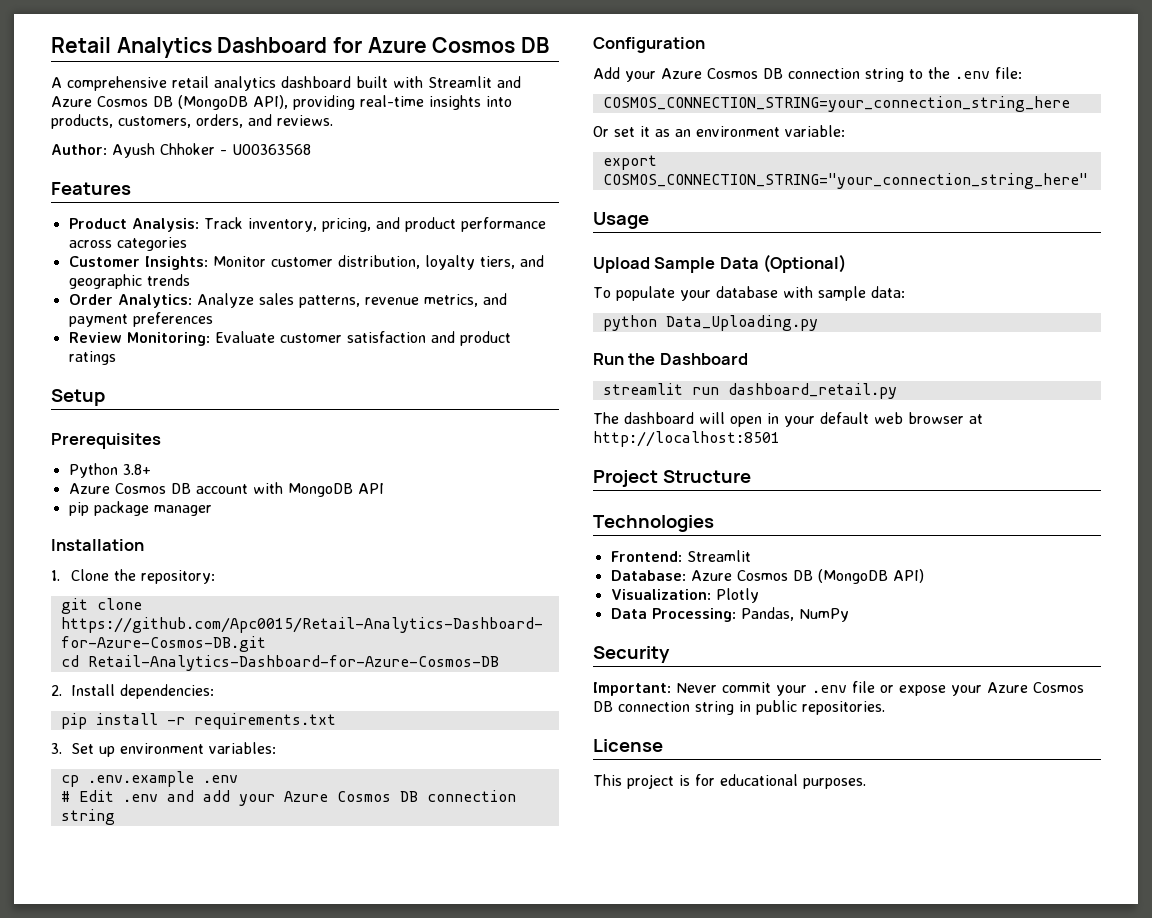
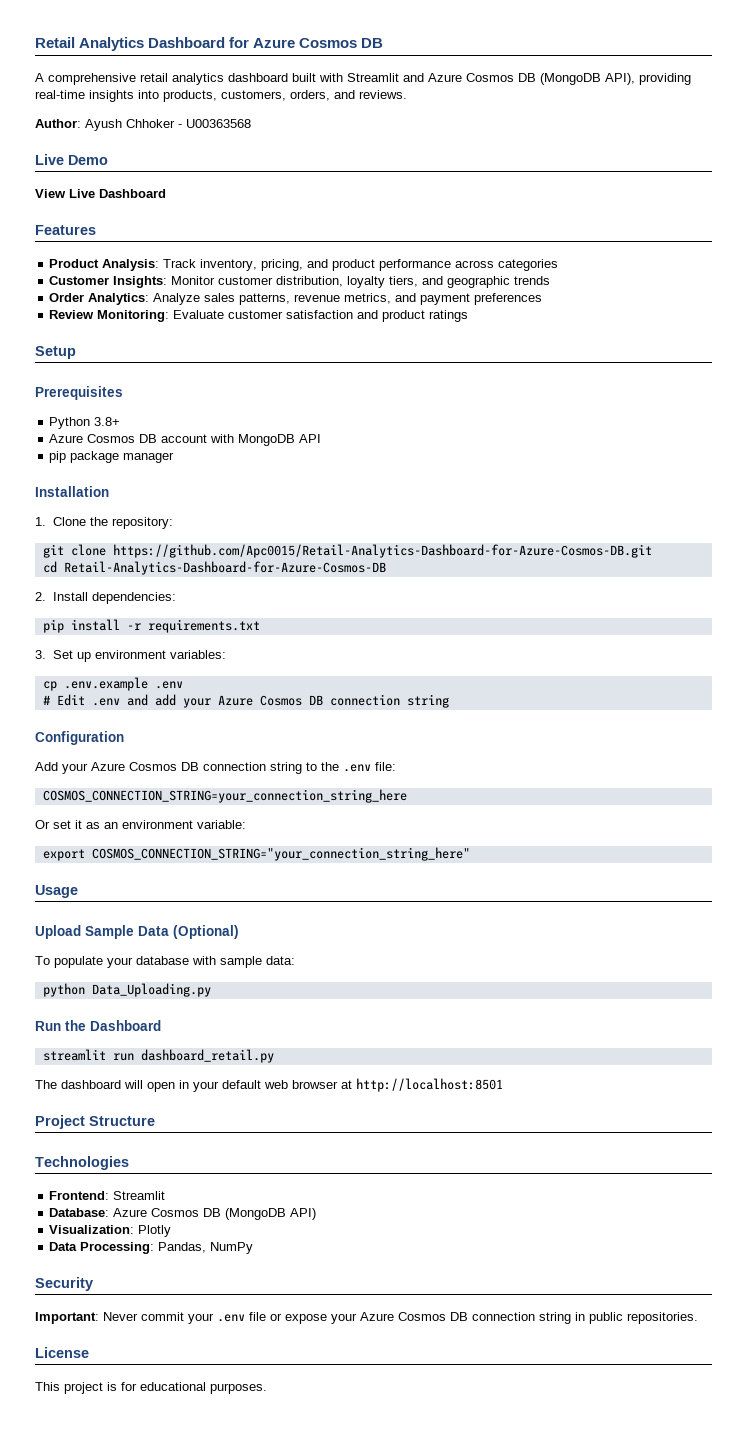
(311, 149) none -> [35,154,108,165] [35,189,166,198] // Live Demo // View Live Dashboard

